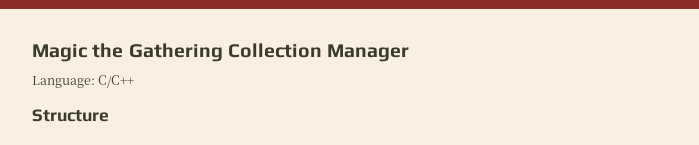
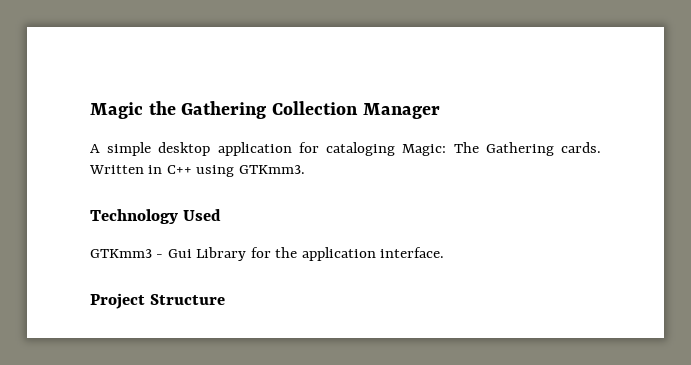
[32,75,135,88] Language: C/C++ // -> [90,142,601,156] [89,165,305,177] [90,209,222,224] [90,247,445,261] [90,293,145,309] A simple desktop application for cataloging Magic: The Gathering cards. Written in C++ using GTKmm3. // Technology Used // GTKmm3 - Gui Library for the application interface. // Project

